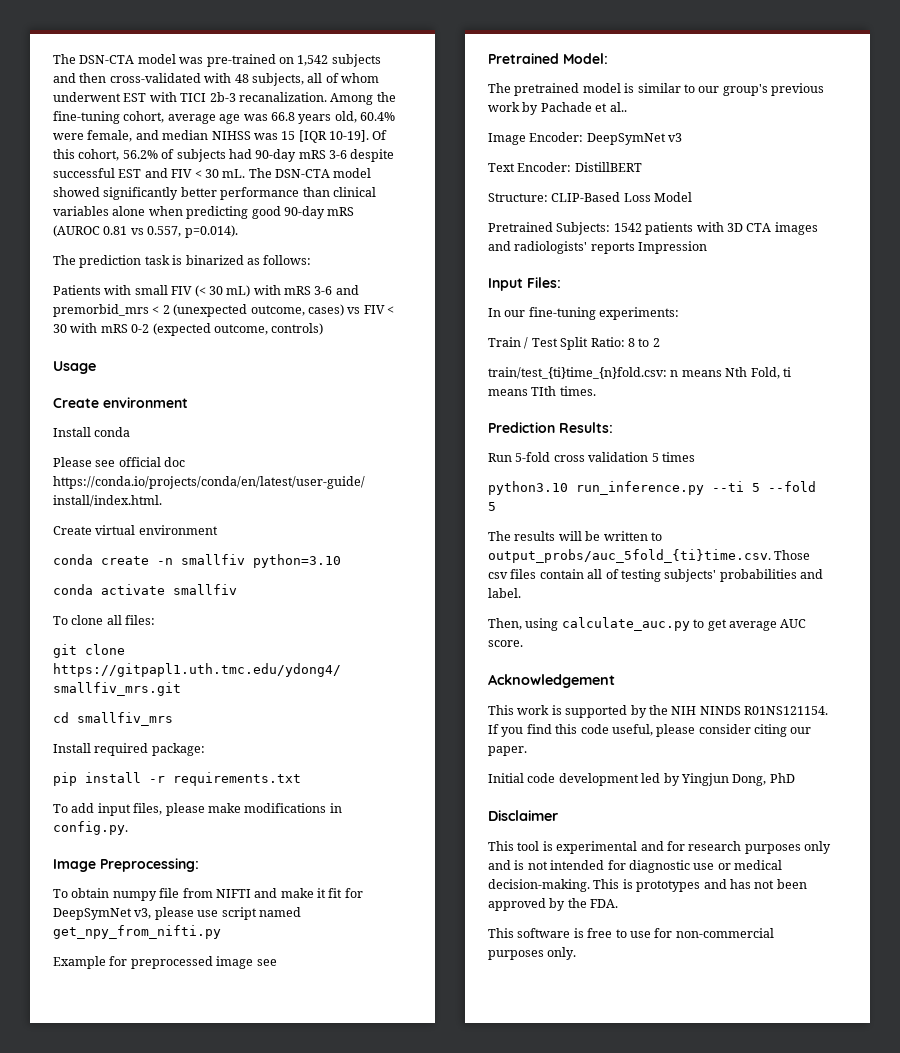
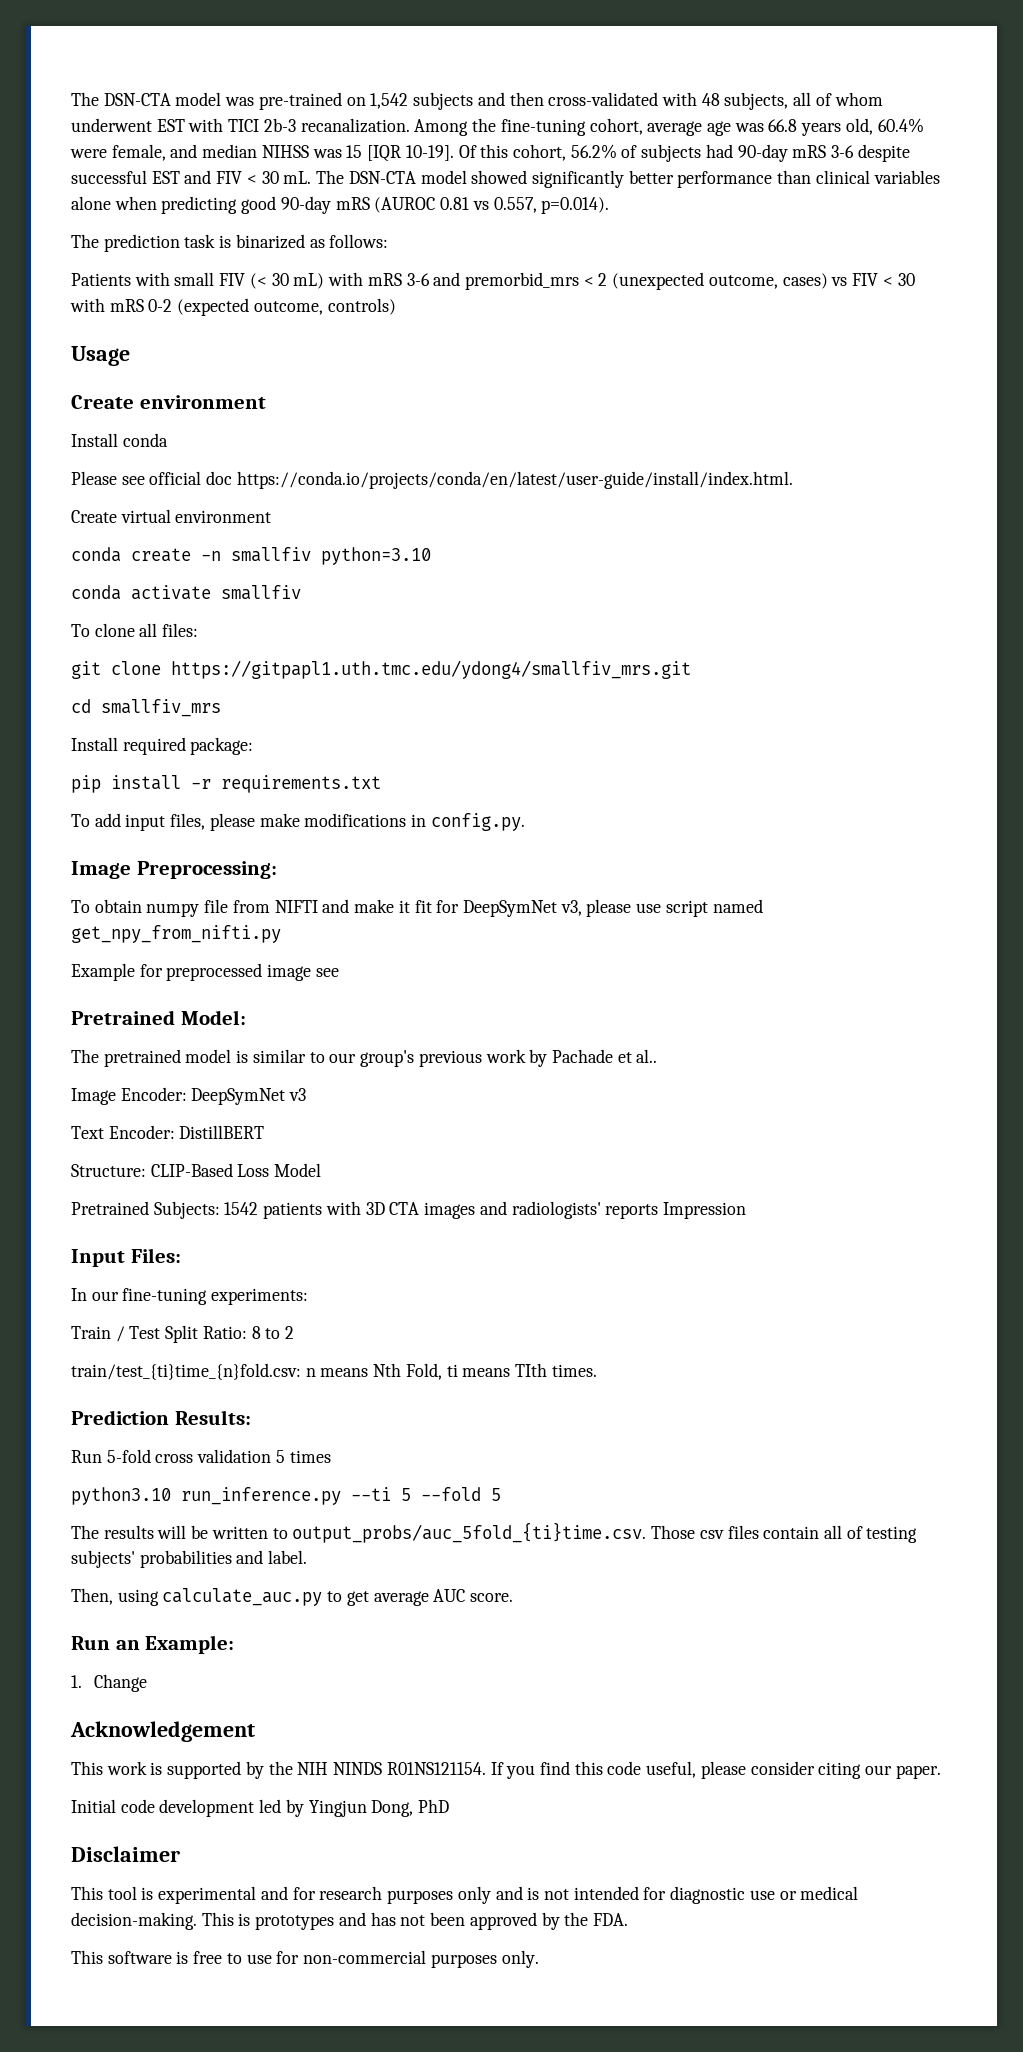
(523, 643) none -> [71,1635,235,1654] [71,1674,147,1692] // Run an Example: // 1. Change

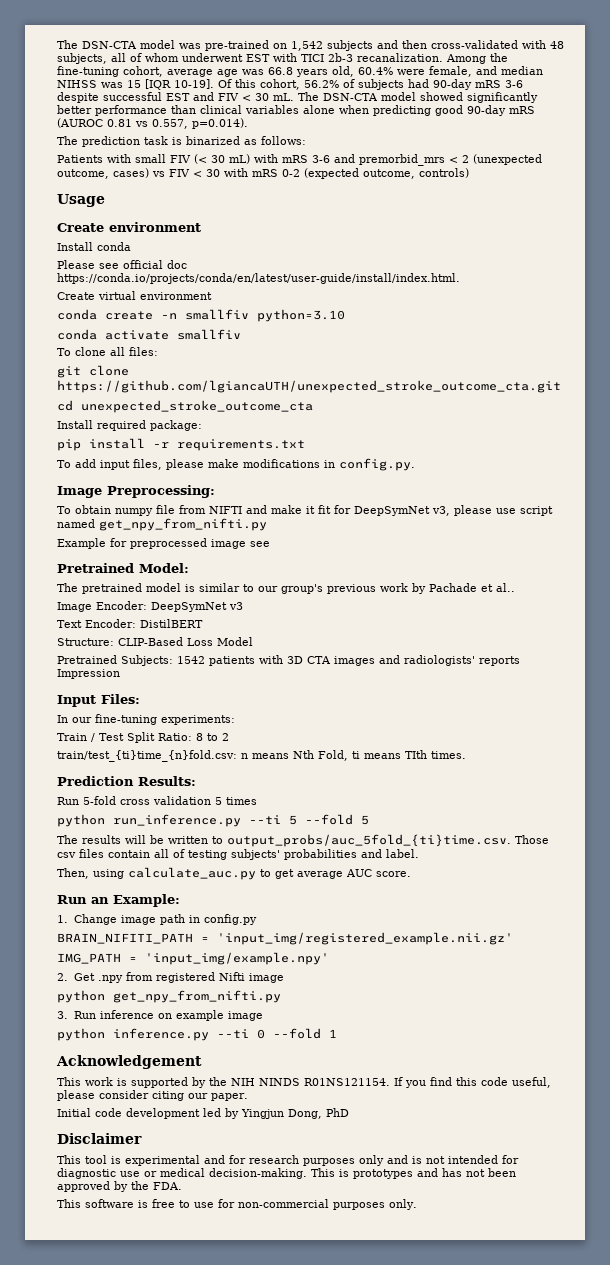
[171,660,691,679] https://gitpapl1.uth.tmc.edu/ydong4/smallfiv_mrs.git -> [57,380,561,393] https://github.com/lgiancaUTH/unexpected_stroke_outcome_cta.git
[101,699,221,717] smallfiv_mrs -> [81,400,313,413] unexpected_stroke_outcome_cta
[179,1125,265,1139] DistillBERT -> [140,619,203,628] DistilBERT
[71,1487,171,1505] python3.10 -> [57,814,105,827] python
(147, 1683) none -> [121,914,258,925] [57,932,513,945] [57,952,329,965] [57,972,285,983] [57,990,281,1003] [57,1010,264,1021] [57,1028,337,1041] image path in config.py // BRAIN_NIFITI_PATH = 'input_img/registered_example.nii.gz' // IMG_PATH = 'input_img/example.npy' // 2. Get .npy from registered Nifti image // python get_npy_from_nifti.py // 3. Run inference on example image // python inference.py --ti 0 --fold 1

